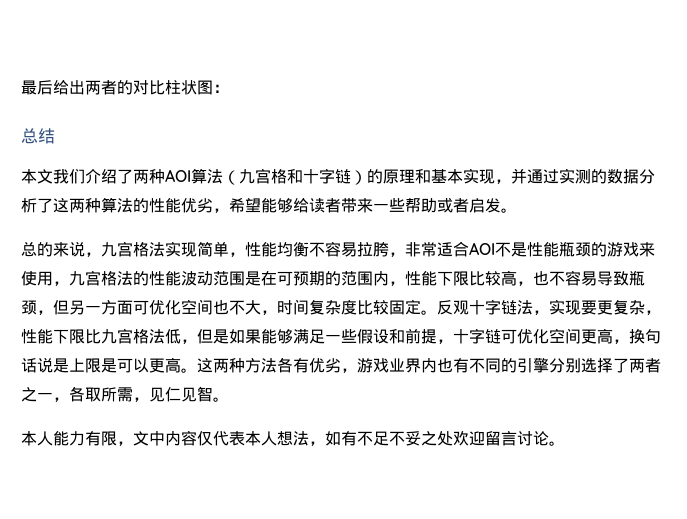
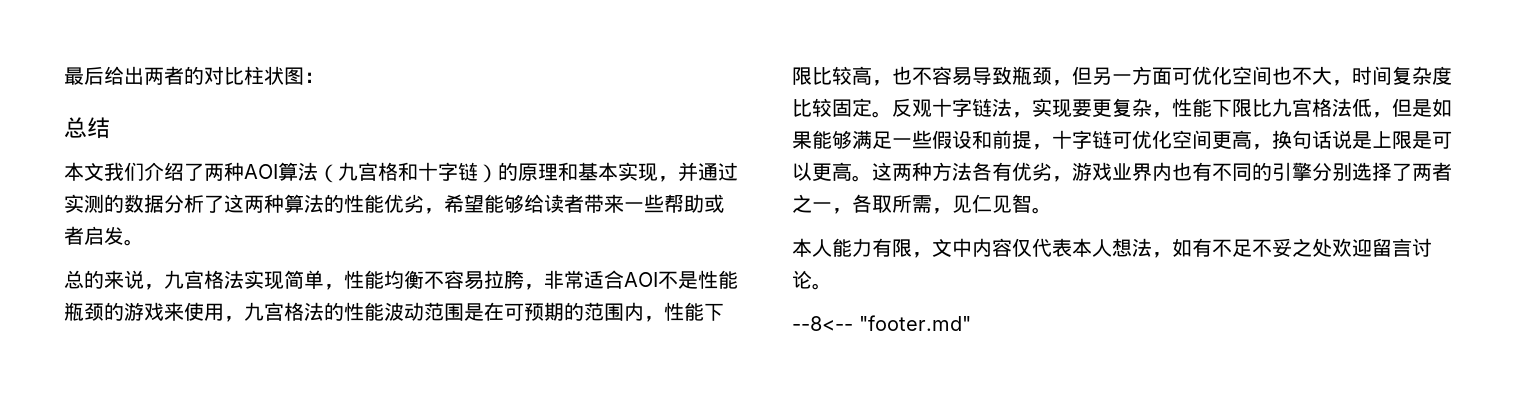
(565, 443) none -> [792,315,971,331] // --8<-- "footer.md"

